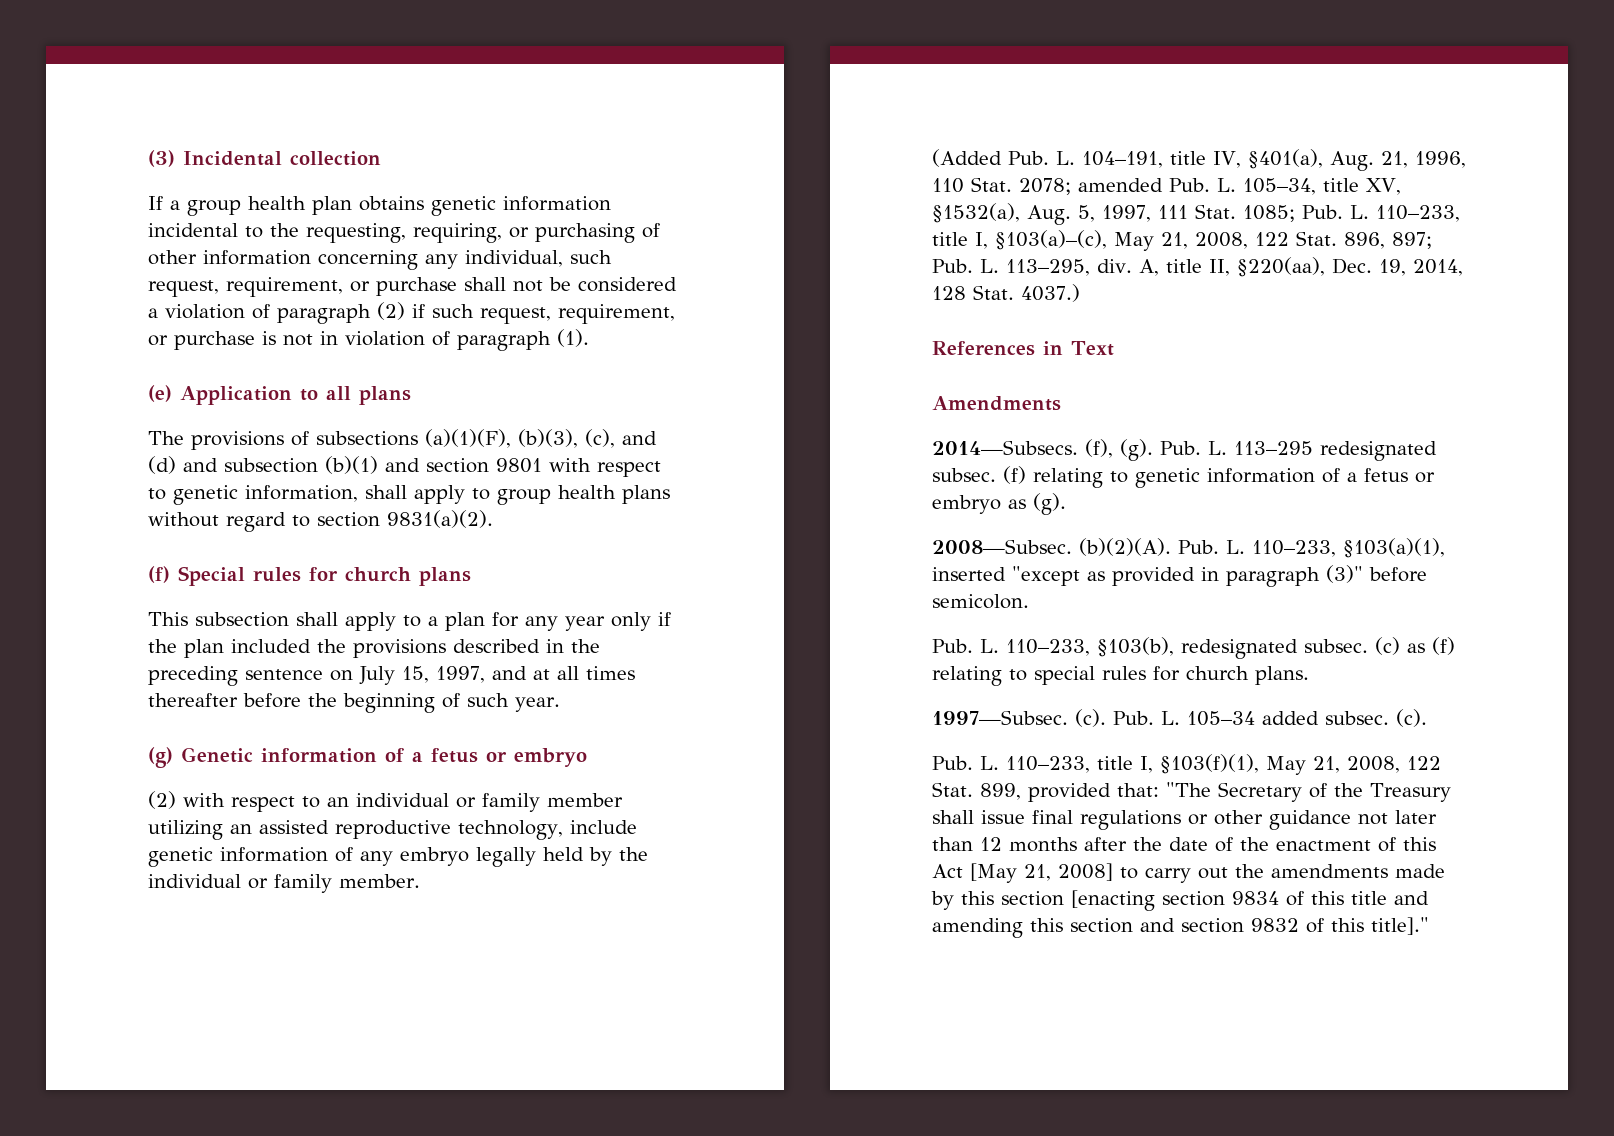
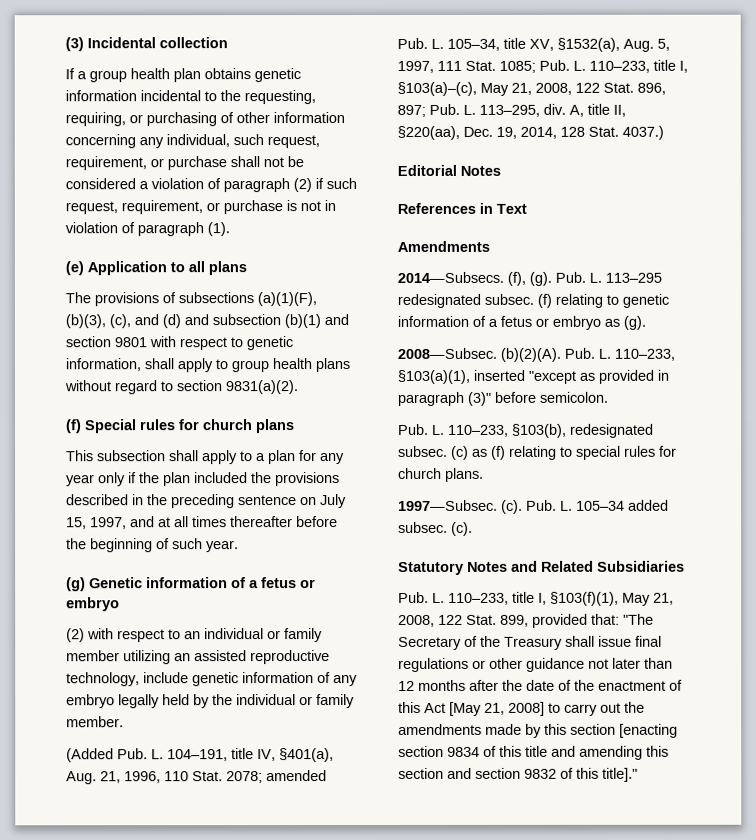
(1080, 293) none -> [397,164,501,176] // Editorial Notes
(1427, 718) none -> [398,560,685,575] // Statutory Notes and Related Subsidiaries

